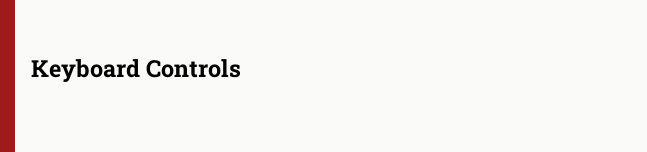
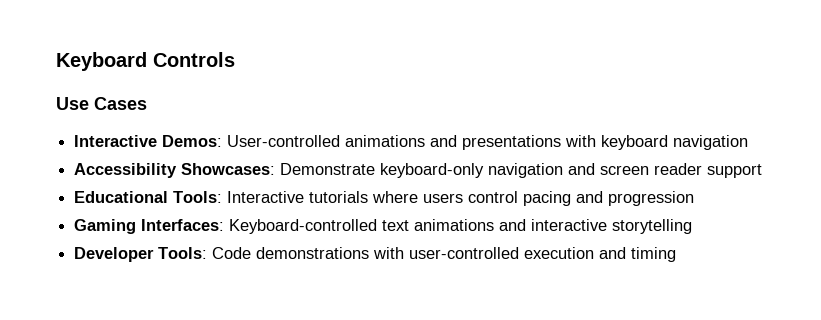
(242, 68) none -> [56,97,147,110] [74,135,749,150] [74,163,763,178] [74,191,695,206] [74,219,693,234] [74,247,677,262] // Use Cases // Interactive Demos: User-controlled animations and presentations with keyboard navigation // Accessibility Showcases: Demonstrate keyboard-only navigation and screen reader support // Educational Tools: Interactive tutorials where users control pacing and progression // Gaming Interfaces: Keyboard-controlled text animations and interactive storytelling // Developer Tools: Code demonstrations with user-controlled execution and timing

